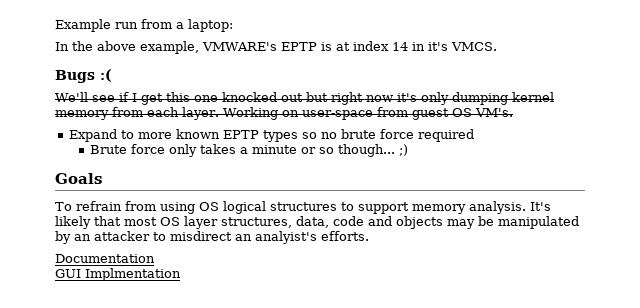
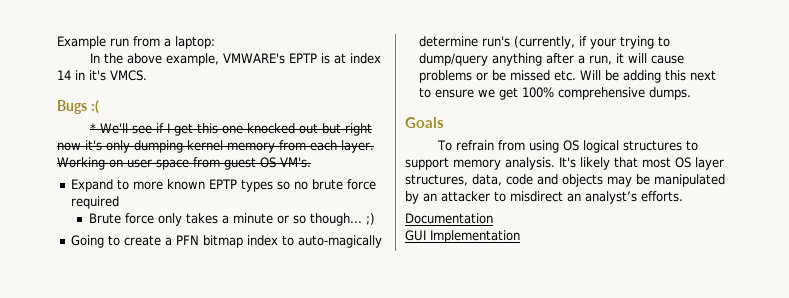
(112, 75) none -> [89,123,96,133] *
(409, 150) none -> [71,235,383,248] [419,36,671,49] [419,53,685,66] [419,70,717,83] [419,87,692,100] // Going to create a PFN bitmap index to auto-magically determine run's (currently, if your trying to dump/query anything after a run, it will cause problems or be missed etc. Will be adding this next to ensure we get 100% comprehensive dumps.
[255,231,317,244] analyist's -> [585,191,637,204] analyst’s
[85,268,181,281] Implmentation -> [430,230,520,243] Implementation

